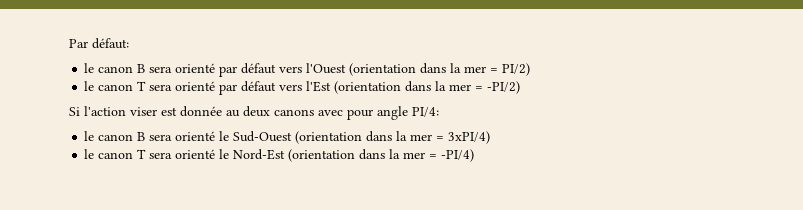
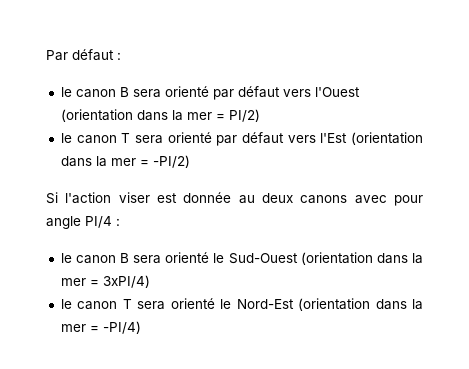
[92,38,129,49] défaut: -> [72,49,121,61] défaut :
[412,107,439,117] PI/4: -> [85,216,120,228] PI/4 :

